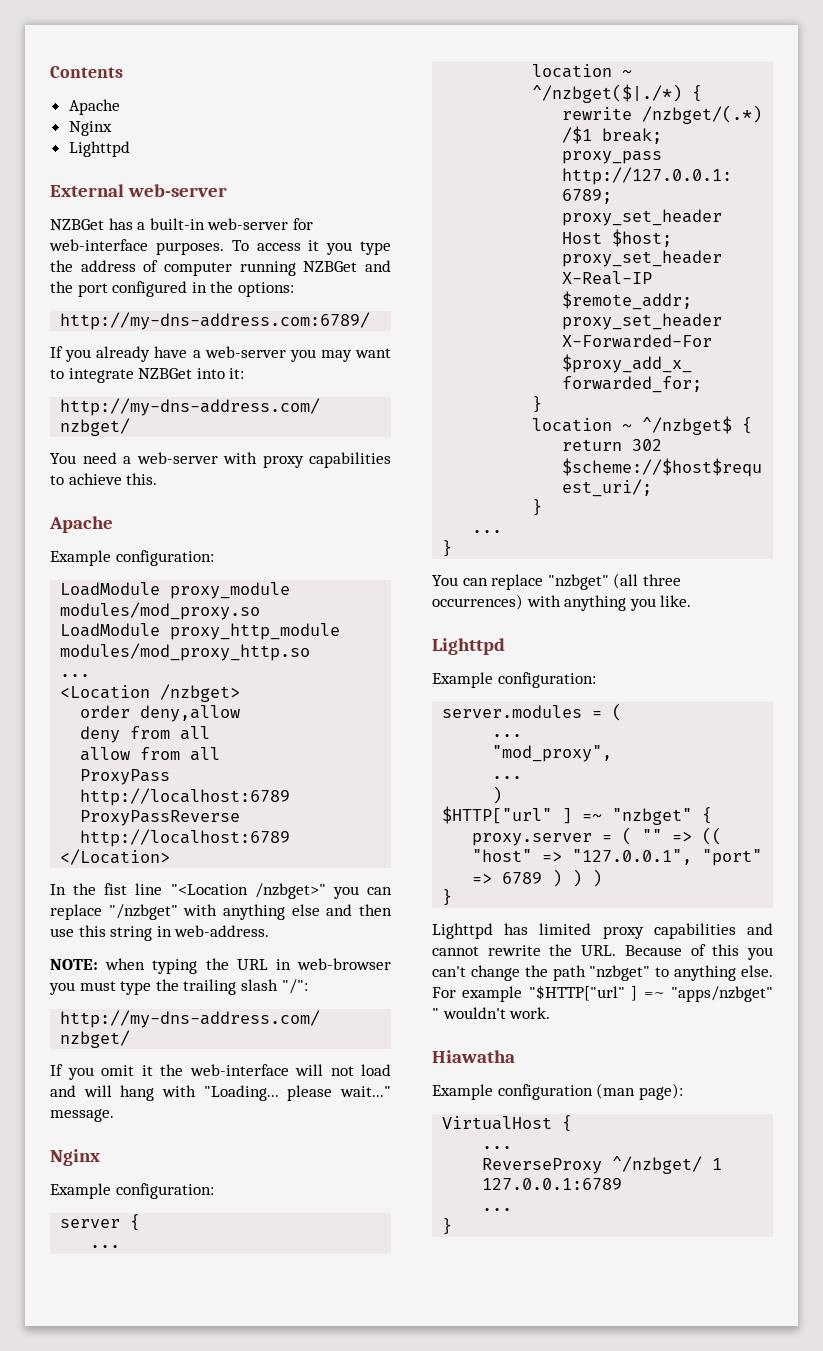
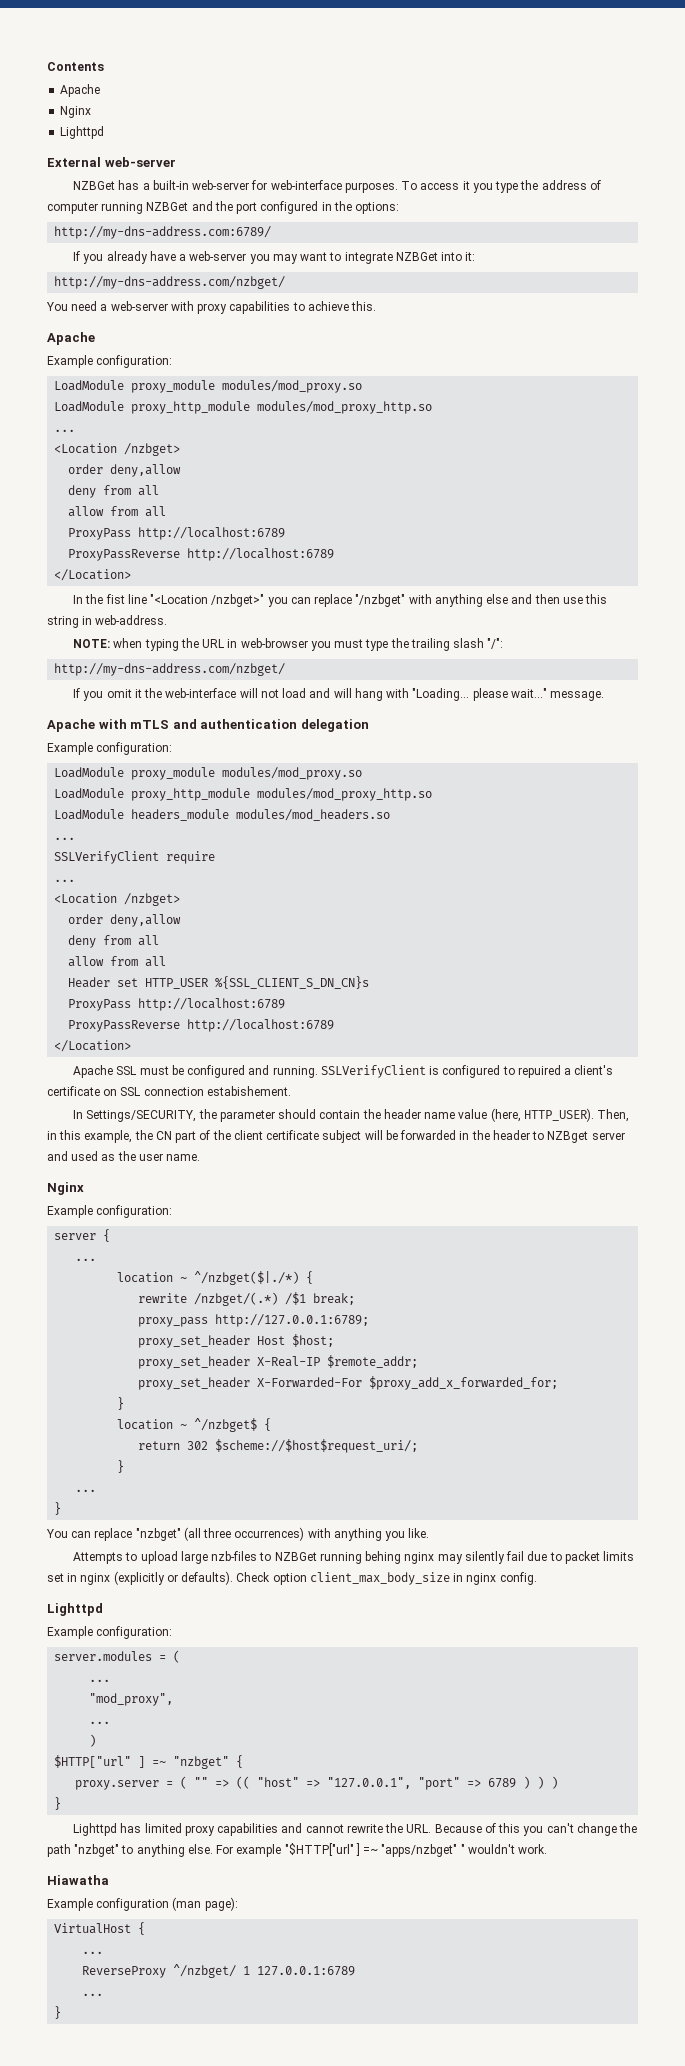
(114, 1115) none -> [47,719,369,732] [47,742,173,755] [54,767,363,780] [54,788,433,801] [54,809,391,821] [54,837,76,840] [54,851,216,864] [54,879,76,882] [54,893,181,906] [68,914,182,927] [68,935,160,948] [68,956,167,967] [68,976,370,989] [68,998,286,1011] [68,1019,335,1032] [54,1040,132,1052] [73,1065,614,1078] [47,1086,291,1096] [73,1108,630,1122] [47,1130,625,1143] [47,1151,201,1161] // Apache with mTLS and authentication delegation // Example configuration: // LoadModule proxy_module modules/mod_proxy.so // LoadModule proxy_http_module modules/mod_proxy_http.so // LoadModule headers_module modules/mod_headers.so // ... // SSLVerifyClient require // ... // <Location /nzbget> // order deny,allow // deny from all // allow from all // Header set HTTP_USER %{SSL_CLIENT_S_DN_CN}s // ProxyPass http://localhost:6789 // ProxyPassReverse http://localhost:6789 // </Location> // Apache SSL must be configured and running. SSLVerifyClient is configured to repuired a client's certificate on SSL connection estabishement. // In Settings/SECURITY, the parameter should contain the header name value (here, HTTP_USER). Then, in this example, the CN part of the client certificate subject will be forwarded in the header to NZBget server and used as the user name.
(692, 601) none -> [73,1551,635,1564] [47,1571,537,1585] // Attempts to upload large nzb-files to NZBGet running behing nginx may silently fail due to packet limits set in nginx (explicitly or defaults). Check option client_max_body_size in nginx config.

